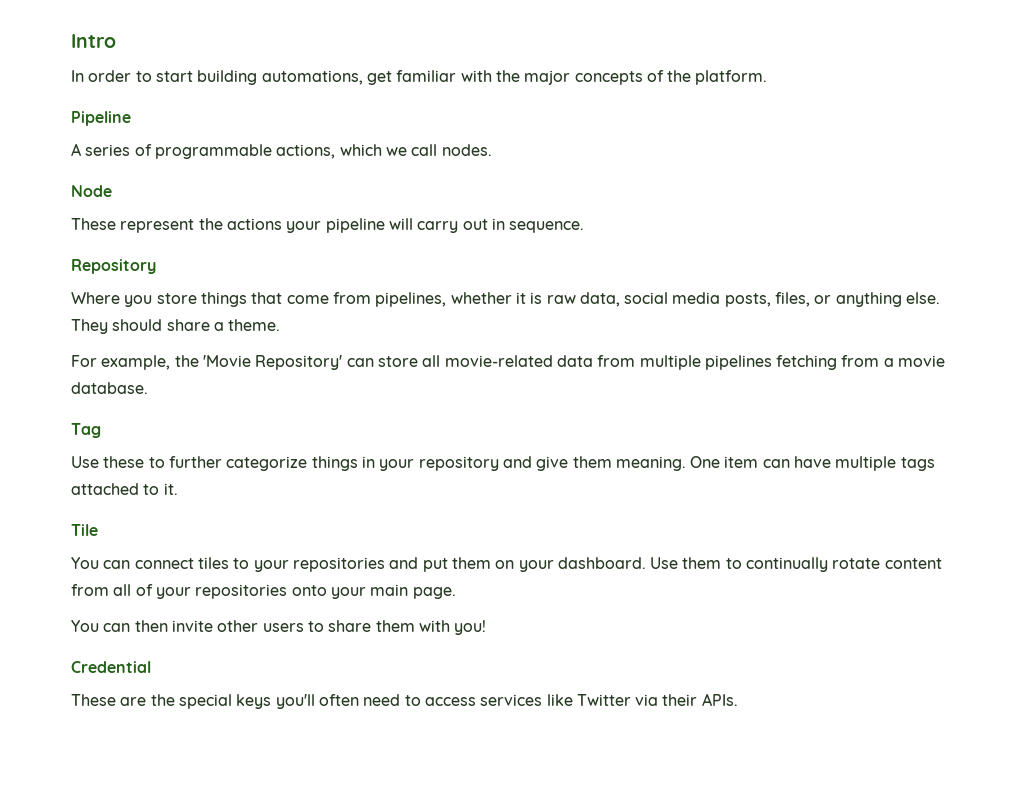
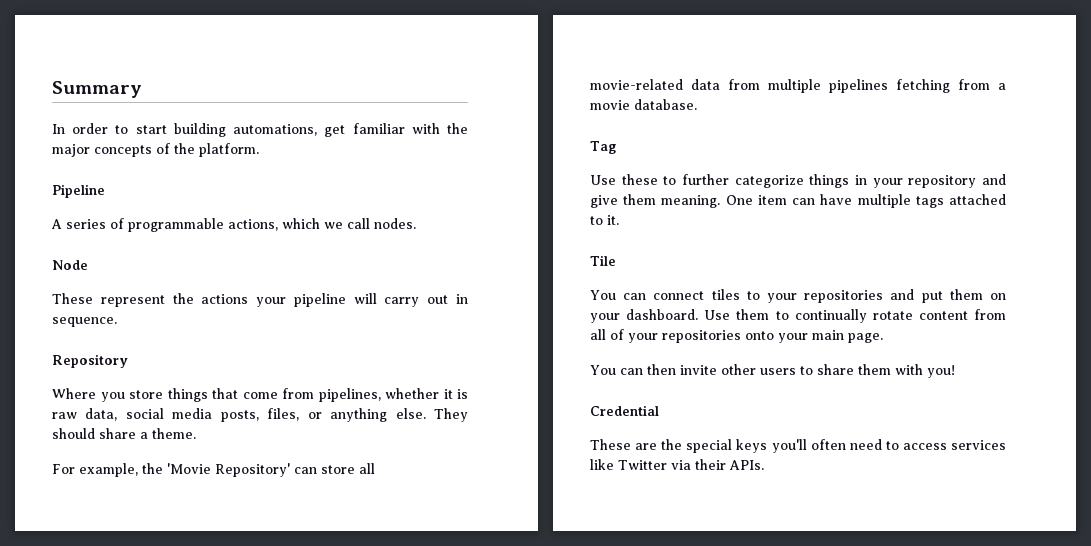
[71,34,116,48] Intro -> [52,81,142,98] Summary

